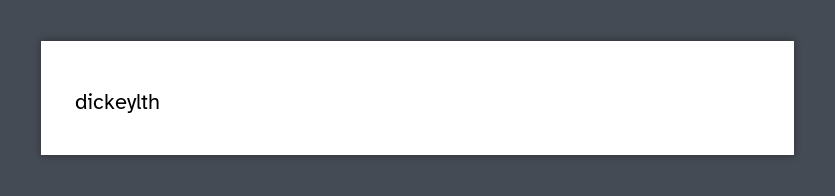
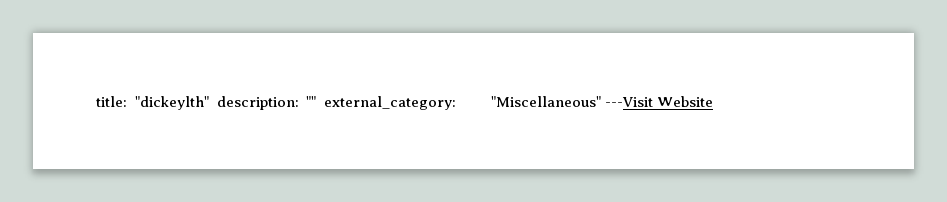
[75,93,160,113] dickeylth -> [96,96,714,110] title: "dickeylth" description: "" external_category: "Miscellaneous" ---Visit Website

